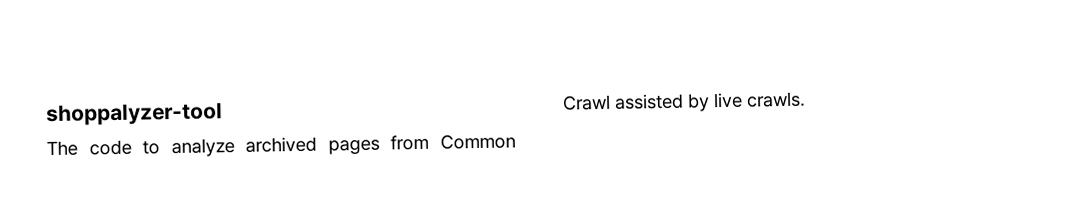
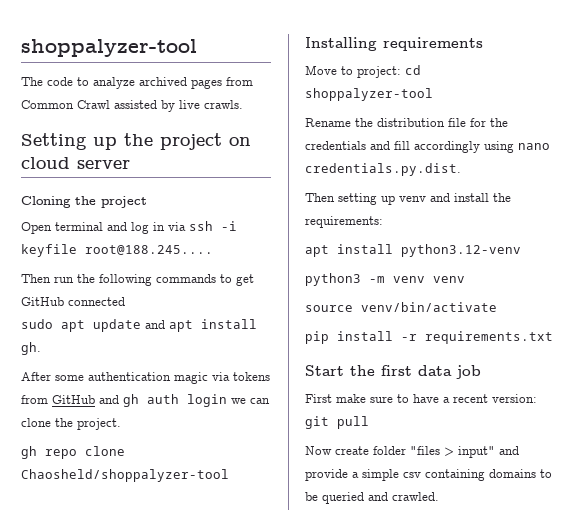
(806, 99) none -> [21,133,251,150] [21,157,130,169] [21,196,147,208] [21,221,237,234] [21,244,213,257] [21,274,254,286] [21,297,125,306] [21,319,257,332] [21,342,41,355] [21,372,270,384] [21,394,270,407] [21,418,121,430] [21,446,125,459] [21,469,229,482] [305,37,483,51] [305,65,421,78] [305,88,433,101] [305,118,508,127] [305,141,550,153] [305,163,461,176] [305,193,511,205] [305,216,383,228] [305,244,521,257] [305,273,465,286] [305,302,497,312] [305,331,553,344] [305,365,481,379] [305,394,537,403] [305,416,369,429] [305,446,519,458] [305,469,552,481] [305,492,439,504] // Setting up the project on cloud server // Cloning the project // Open terminal and log in via ssh -i keyfile root@188.245.... // Then run the following commands to get GitHub connected // sudo apt update and apt install gh. // After some authentication magic via tokens from GitHub and gh auth login we can clone the project. // gh repo clone Chaosheld/shoppalyzer-tool // Installing requirements // Move to project: cd shoppalyzer-tool // Rename the distribution file for the credentials and fill accordingly using nano credentials.py.dist. // Then setting up venv and install the requirements: // apt install python3.12-venv // python3 -m venv venv // source venv/bin/activate // pip install -r requirements.txt // Start the first data job // First make sure to have a recent version: git pull // Now create folder "files > input" and provide a simple csv containing domains to be queried and crawled.

